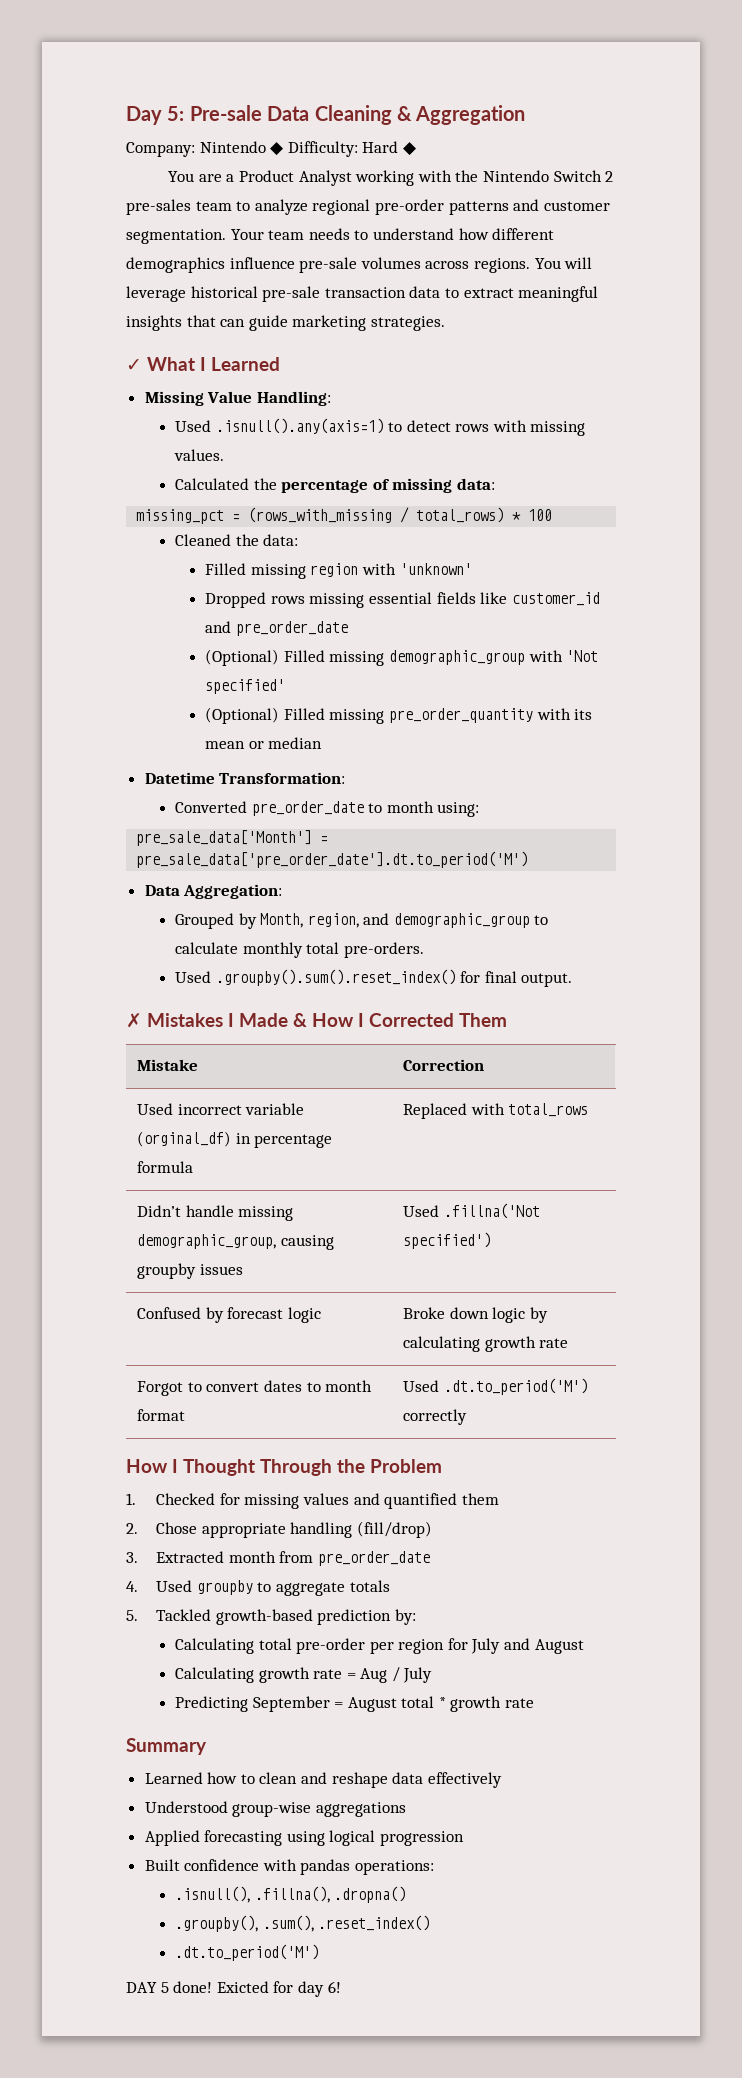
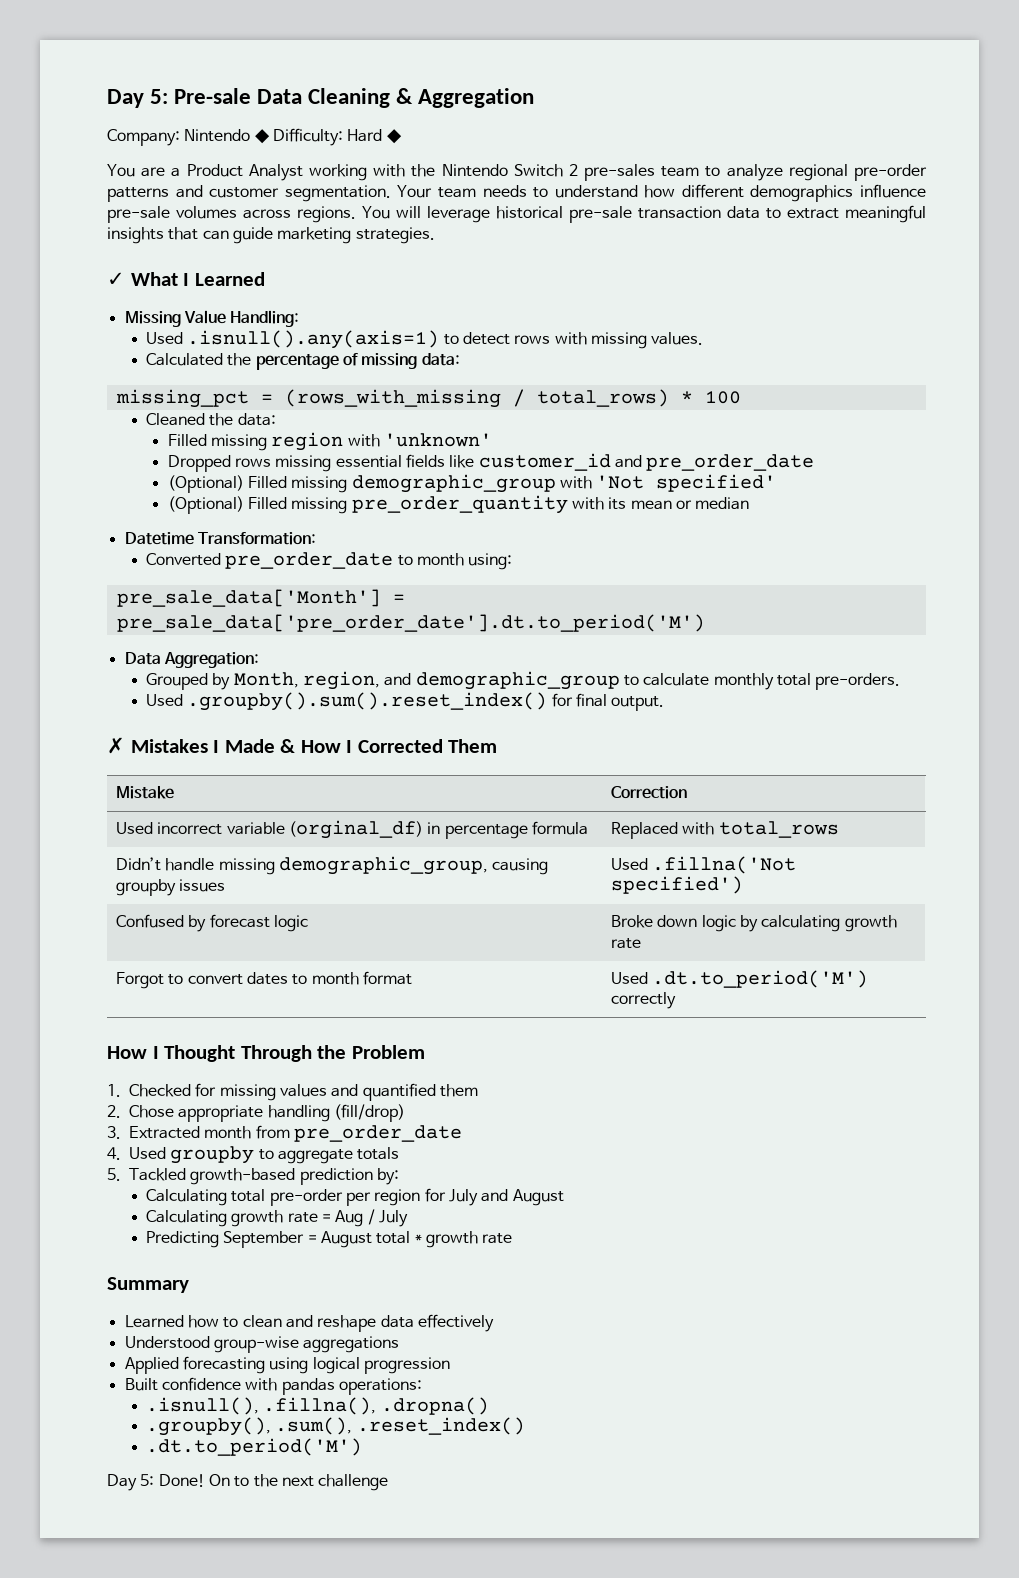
[126,1981,341,1997] DAY 5 done! Exicted for day 6! -> [107,1474,389,1491] Day 5: Done! On to the next challenge

